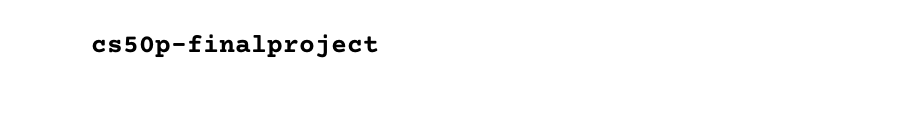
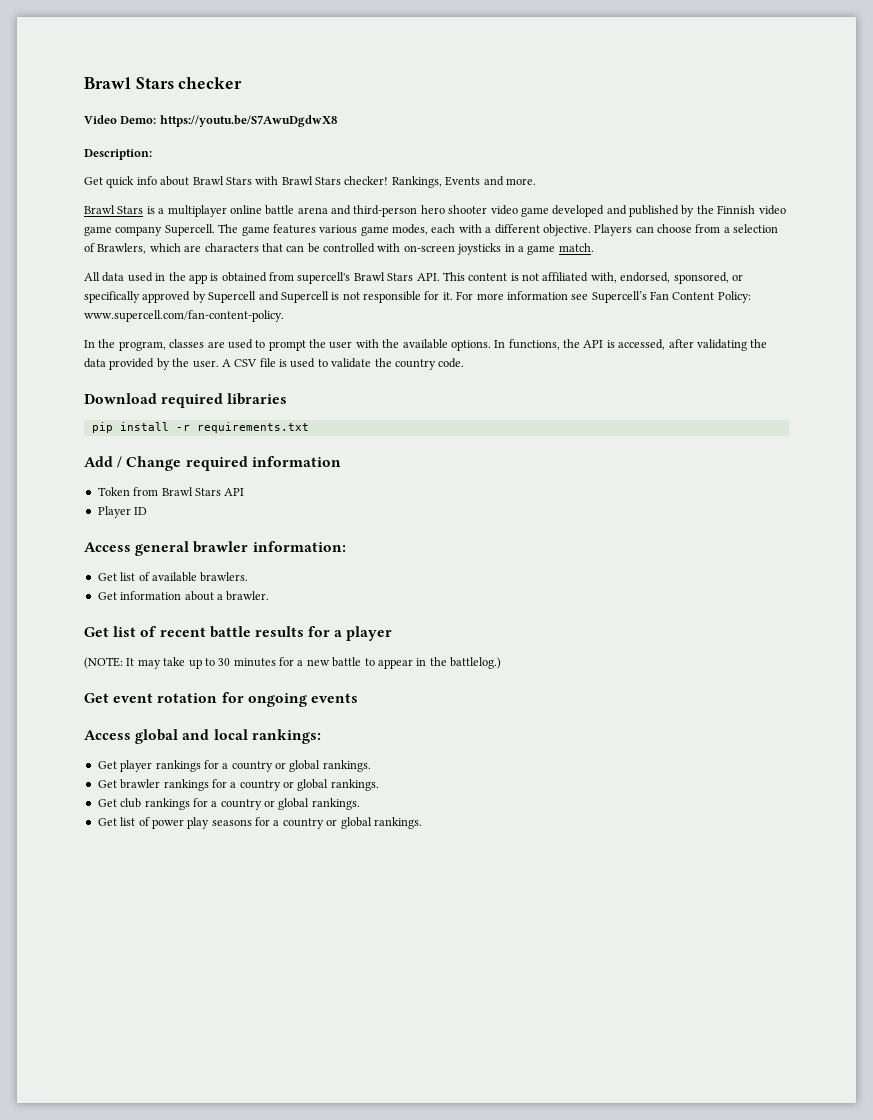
[91,34,379,58] cs50p-finalproject -> [84,77,243,89] [84,115,337,127] [84,149,152,160] [84,176,536,188] [84,205,786,217] [84,224,779,236] [84,243,594,255] [84,272,743,284] [84,291,751,303] [84,310,284,322] [84,339,768,351] [84,358,465,370] [84,393,288,408] [91,422,309,433] [84,456,341,471] [97,487,245,496] [97,506,148,518] [84,541,346,556] [97,572,249,582] [97,591,270,601] [84,626,393,641] [84,657,501,669] [84,692,358,707] [84,729,321,744] [97,760,371,772] [97,779,379,791] [97,798,360,810] [97,817,422,829] Brawl Stars checker // Video Demo: https://youtu.be/S7AwuDgdwX8 // Description: // Get quick info about Brawl Stars with Brawl Stars checker! Rankings, Events and more. // Brawl Stars is a multiplayer online battle arena and third-person hero shooter video game developed and published by the Finnish video game company Supercell. The game features various game modes, each with a different objective. Players can choose from a selection of Brawlers, which are characters that can be controlled with on-screen joysticks in a game match. // All data used in the app is obtained from supercell's Brawl Stars API. This content is not affiliated with, endorsed, sponsored, or specifically approved by Supercell and Supercell is not responsible for it. For more information see Supercell’s Fan Content Policy: www.supercell.com/fan-content-policy. // In the program, classes are used to prompt the user with the available options. In functions, the API is accessed, after validating the data provided by the user. A CSV file is used to validate the country code. // Download required libraries // pip install -r requirements.txt // Add / Change required information // Token from Brawl Stars API // Player ID // Access general brawler information: // Get list of available brawlers. // Get information about a brawler. // Get list of recent battle results for a player // (NOTE: It may take up to 30 minutes for a new battle to appear in the battlelog.) // Get event rotation for ongoing events // Access global and local rankings: // Get player rankings for a country or global rankings. // Get brawler rankings for a country or global rankings. // Get club rankings for a country or global rankings. // Get list of power play seasons for a country or global rankings.

